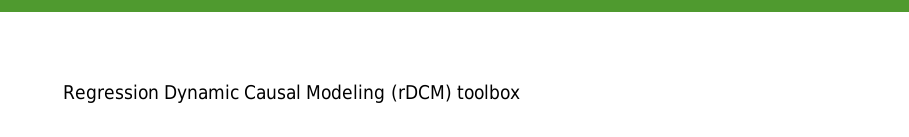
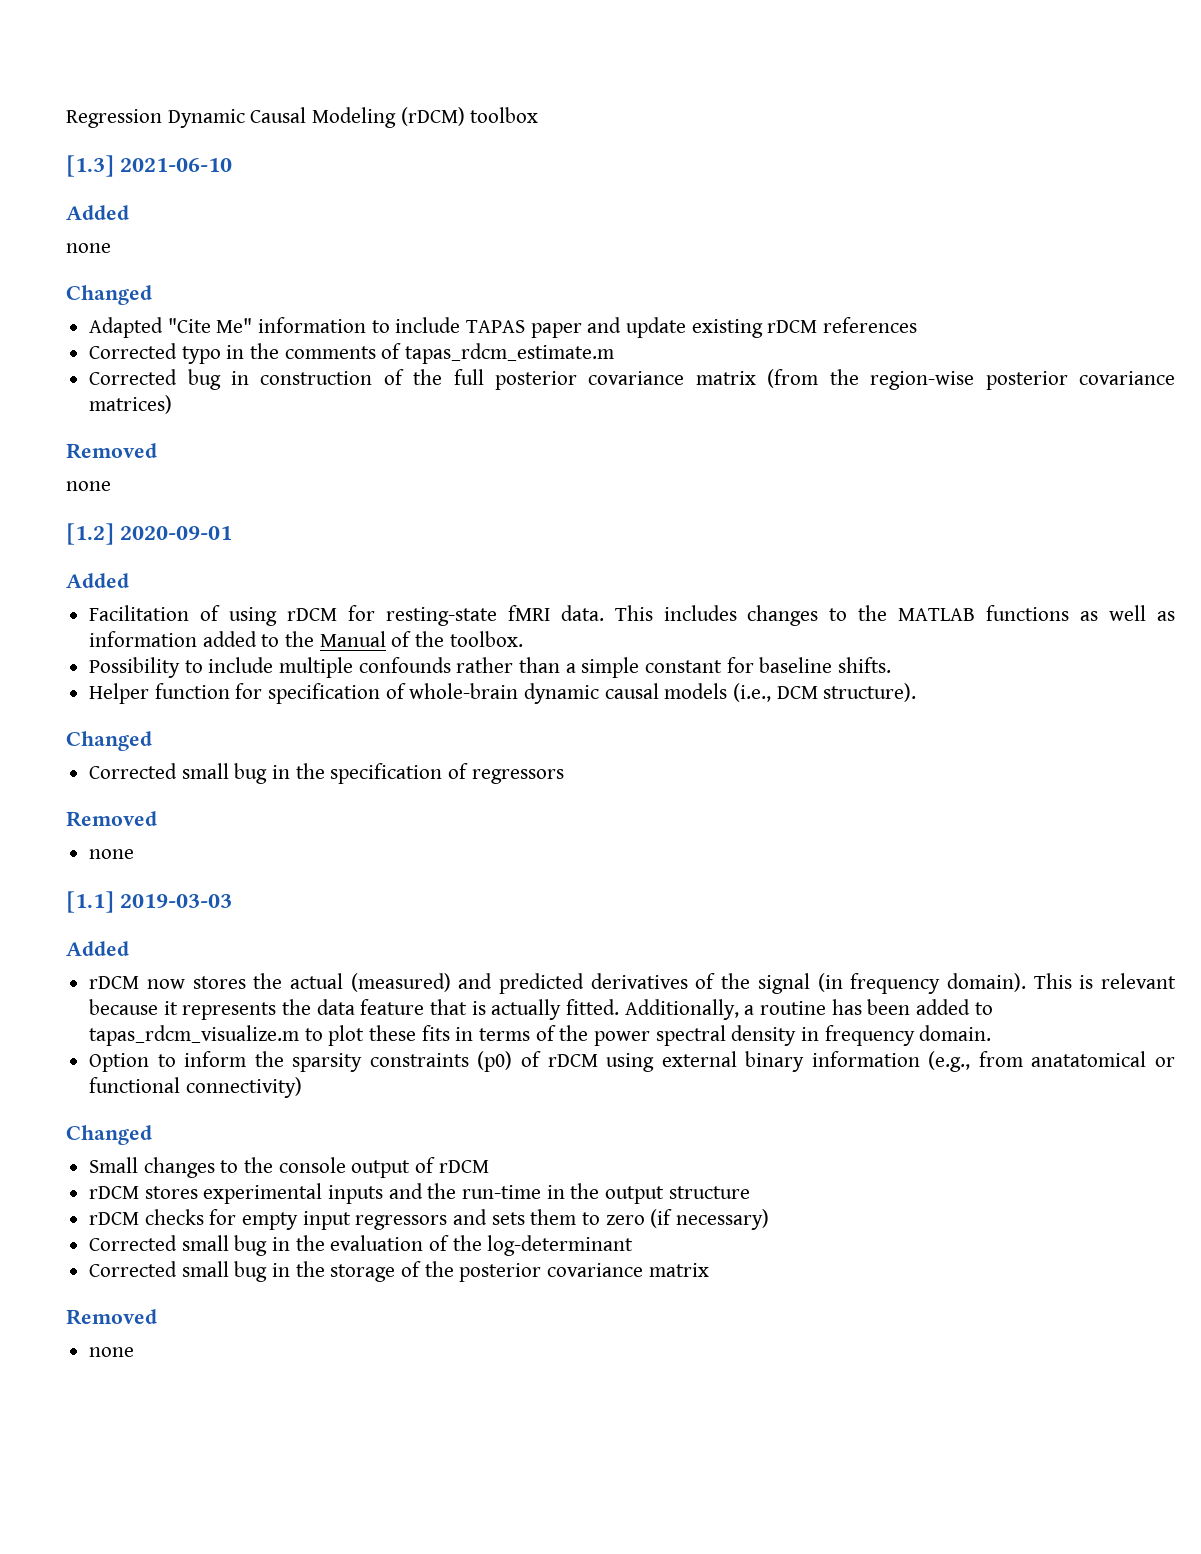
(520, 92) none -> [66,155,233,177] [66,205,129,220] [66,243,111,253] [66,285,152,305] [89,317,918,338] [89,343,615,364] [89,369,1175,390] [89,395,173,414] [66,443,157,459] [66,481,111,491] [66,523,233,545] [66,573,129,588] [89,605,1176,626] [89,631,523,647] [89,657,892,678] [89,683,917,704] [66,731,152,751] [89,763,564,784] [66,811,157,827] [89,849,135,859] [66,891,233,913] [66,941,129,956] [89,973,1177,994] [89,999,993,1020] [89,1025,992,1046] [89,1051,1175,1072] [89,1077,302,1098] [66,1125,152,1145] [89,1157,489,1178] [89,1183,750,1204] [89,1209,770,1230] [89,1235,634,1256] [89,1261,709,1282] [66,1309,157,1325] [89,1347,135,1357] // [1.3] 2021-06-10 // Added // none // Changed // Adapted "Cite Me" information to include TAPAS paper and update existing rDCM references // Corrected typo in the comments of tapas_rdcm_estimate.m // Corrected bug in construction of the full posterior covariance matrix (from the region-wise posterior covariance matrices) // Removed // none // [1.2] 2020-09-01 // Added // Facilitation of using rDCM for resting-state fMRI data. This includes changes to the MATLAB functions as well as information added to the Manual of the toolbox. // Possibility to include multiple confounds rather than a simple constant for baseline shifts. // Helper function for specification of whole-brain dynamic causal models (i.e., DCM structure). // Changed // Corrected small bug in the specification of regressors // Removed // none // [1.1] 2019-03-03 // Added // rDCM now stores the actual (measured) and predicted derivatives of the signal (in frequency domain). This is relevant because it represents the data feature that is actually fitted. Additionally, a routine has been added to tapas_rdcm_visualize.m to plot these fits in terms of the power spectral density in frequency domain. // Option to inform the sparsity constraints (p0) of rDCM using external binary information (e.g., from anatatomical or functional connectivity) // Changed // Small changes to the console output of rDCM // rDCM stores experimental inputs and the run-time in the output structure // rDCM checks for empty input regressors and sets them to zero (if necessary) // Corrected small bug in the evaluation of the log-determinant // Corrected small bug in the storage of the posterior covariance matrix // Removed // none

